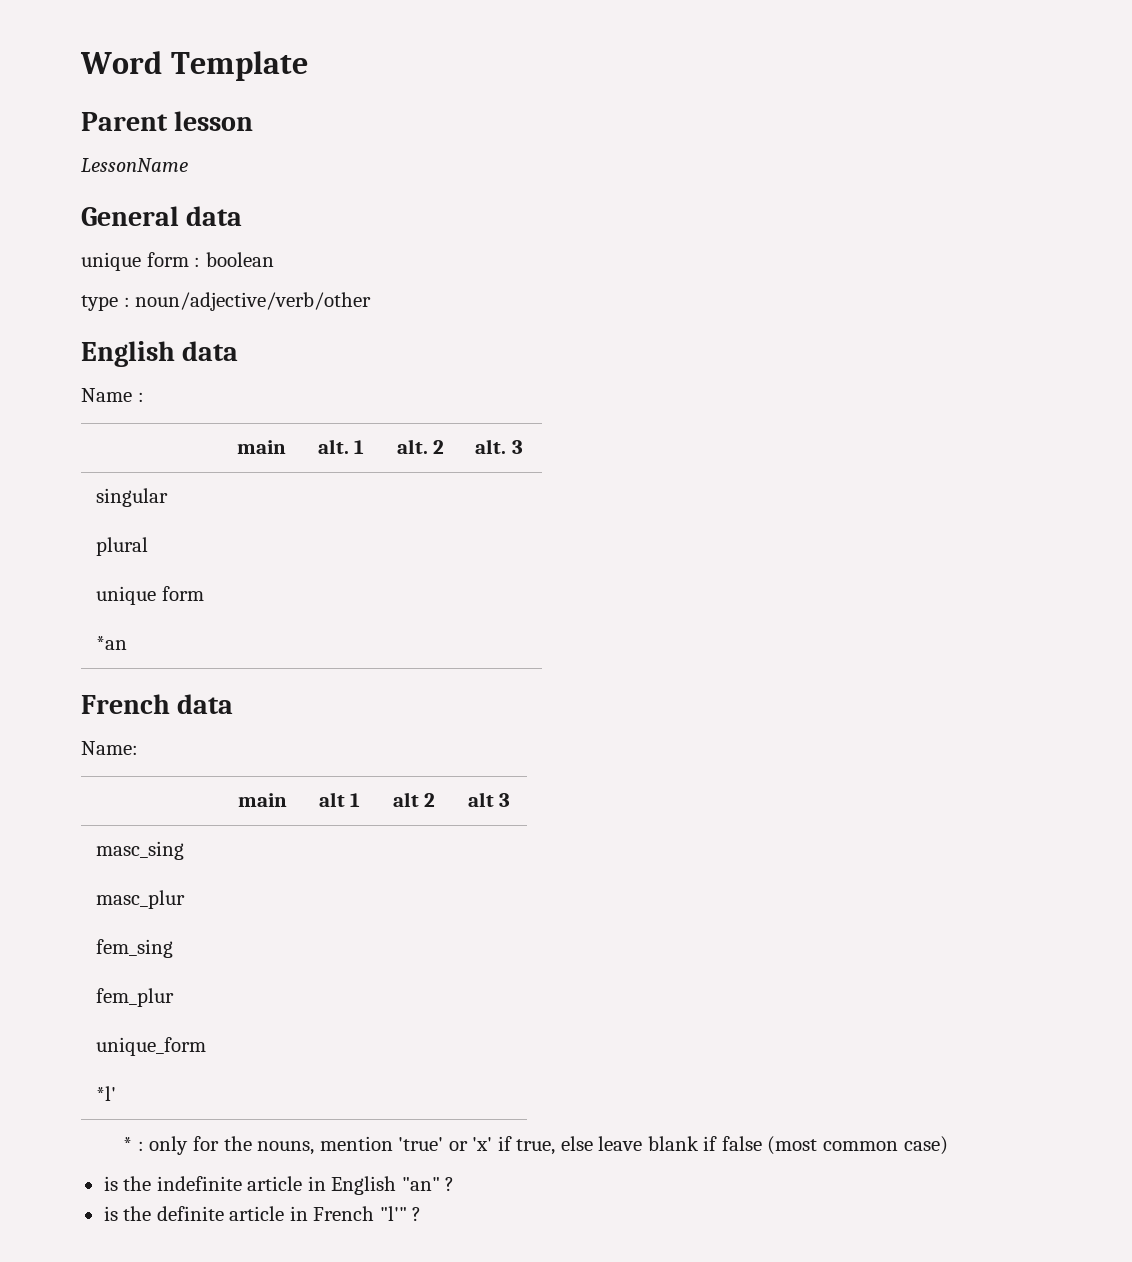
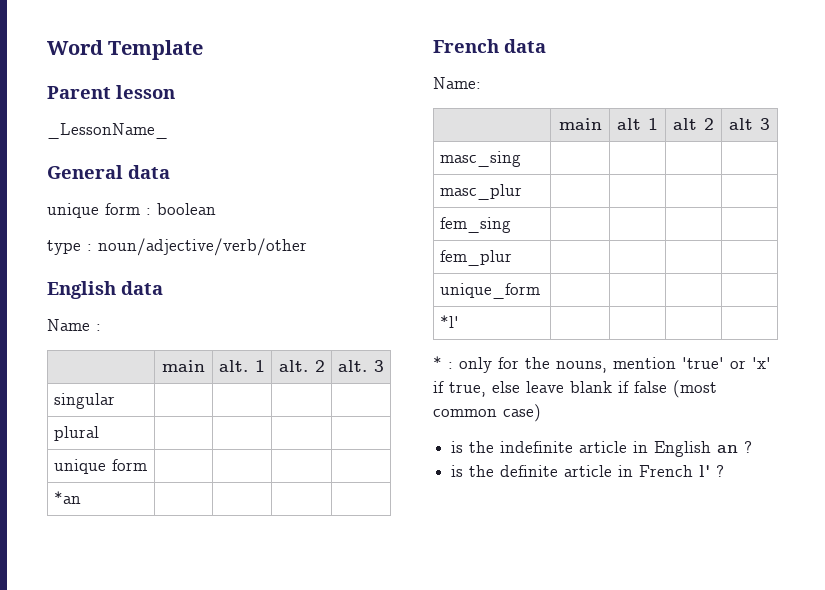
[81,158,188,172] LessonName -> [47,123,168,139] _LessonName_
[401,1177,440,1191] "an" -> [717,445,739,453] an
[379,1206,407,1221] "l'" -> [699,465,711,477] l'

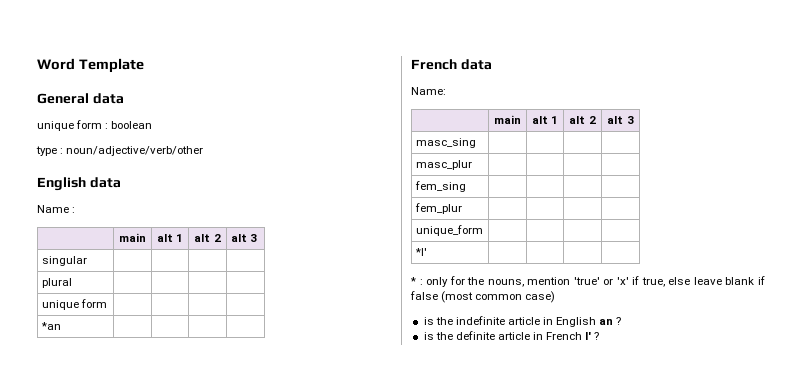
[47,85,175,99] [47,123,168,139] // Parent lesson // _LessonName_ -> (144, 65) none
[219,360,265,372] [278,360,325,372] [337,360,367,372] alt. 1 | alt. 2 | alt. -> [156,234,184,242] [194,234,221,242] [230,234,247,242] alt 1 | alt 2 | alt

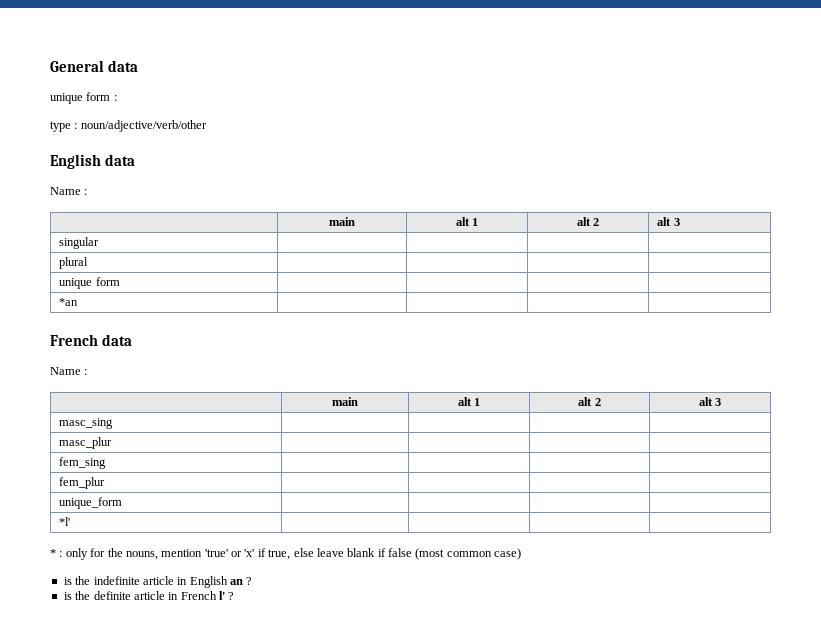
[37,58,144,73] Word Template // -> (50, 66) none
[111,121,153,129] boolean -> (117, 98) none
[411,87,446,95] Name: -> [50,367,88,375] Name :

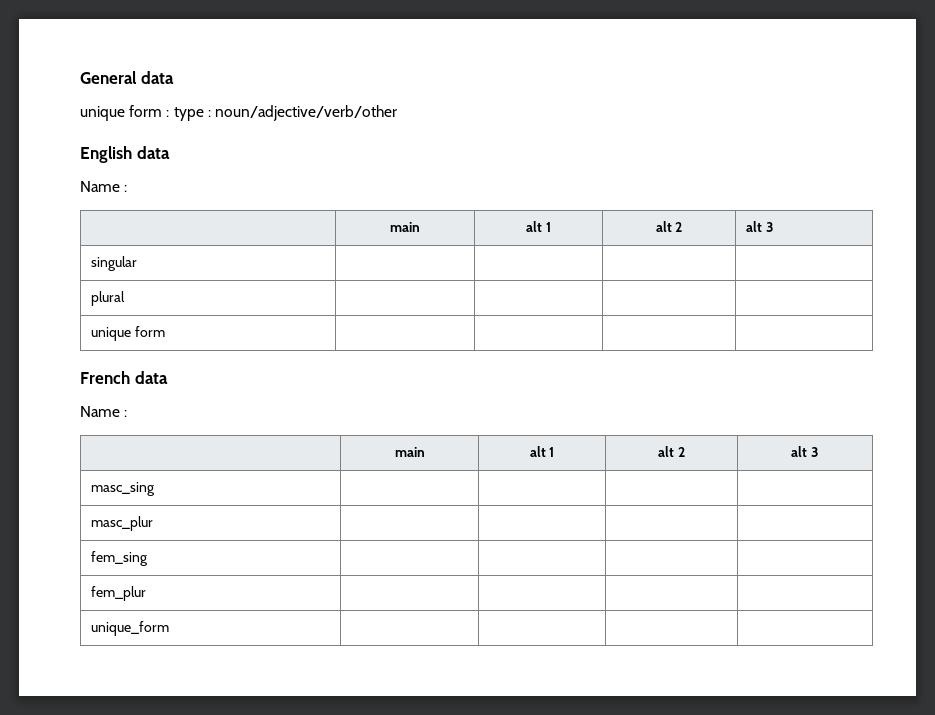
(117, 98) // -> (170, 113) none
[59,298,79,306] // *an | | | | -> (166, 331) none
[59,517,71,526] [50,548,522,560] [63,576,253,588] [63,591,235,600] // *l' | | | | // * : only for the nouns, mention 'true' or 'x' if true, else leave blank if false (most common case) // is the indefinite article in English an ? // is the definite article in French l' ? -> (170, 628) none

